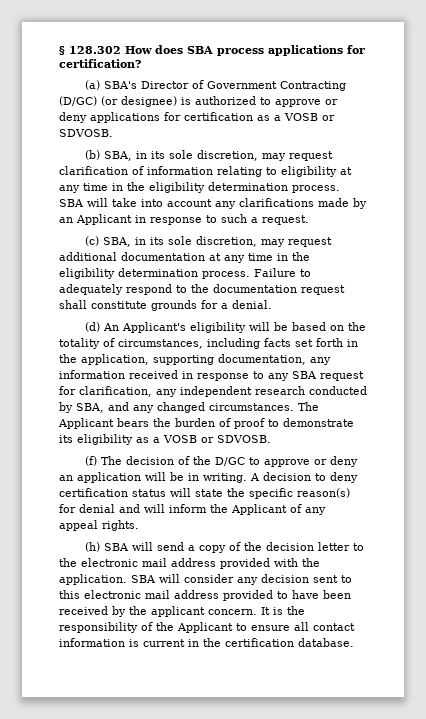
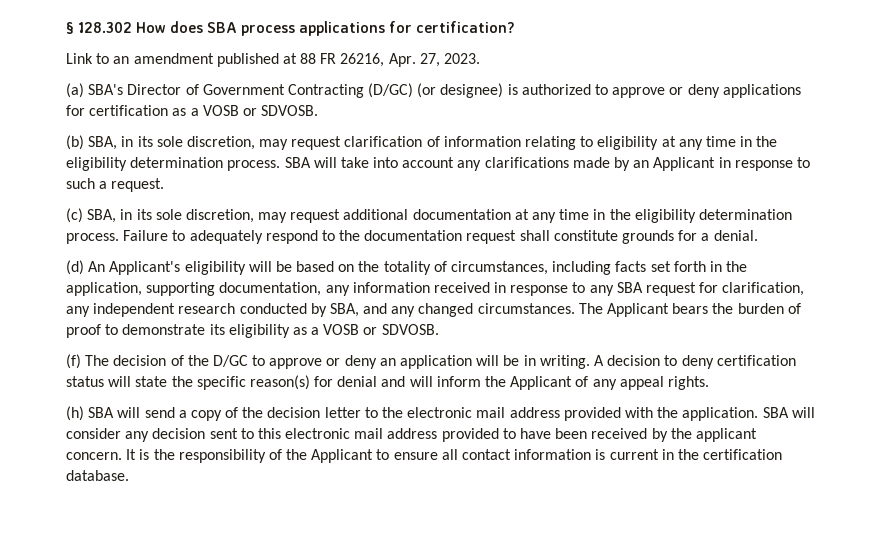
(141, 63) none -> [66,53,481,67] // Link to an amendment published at 88 FR 26216, Apr. 27, 2023.

